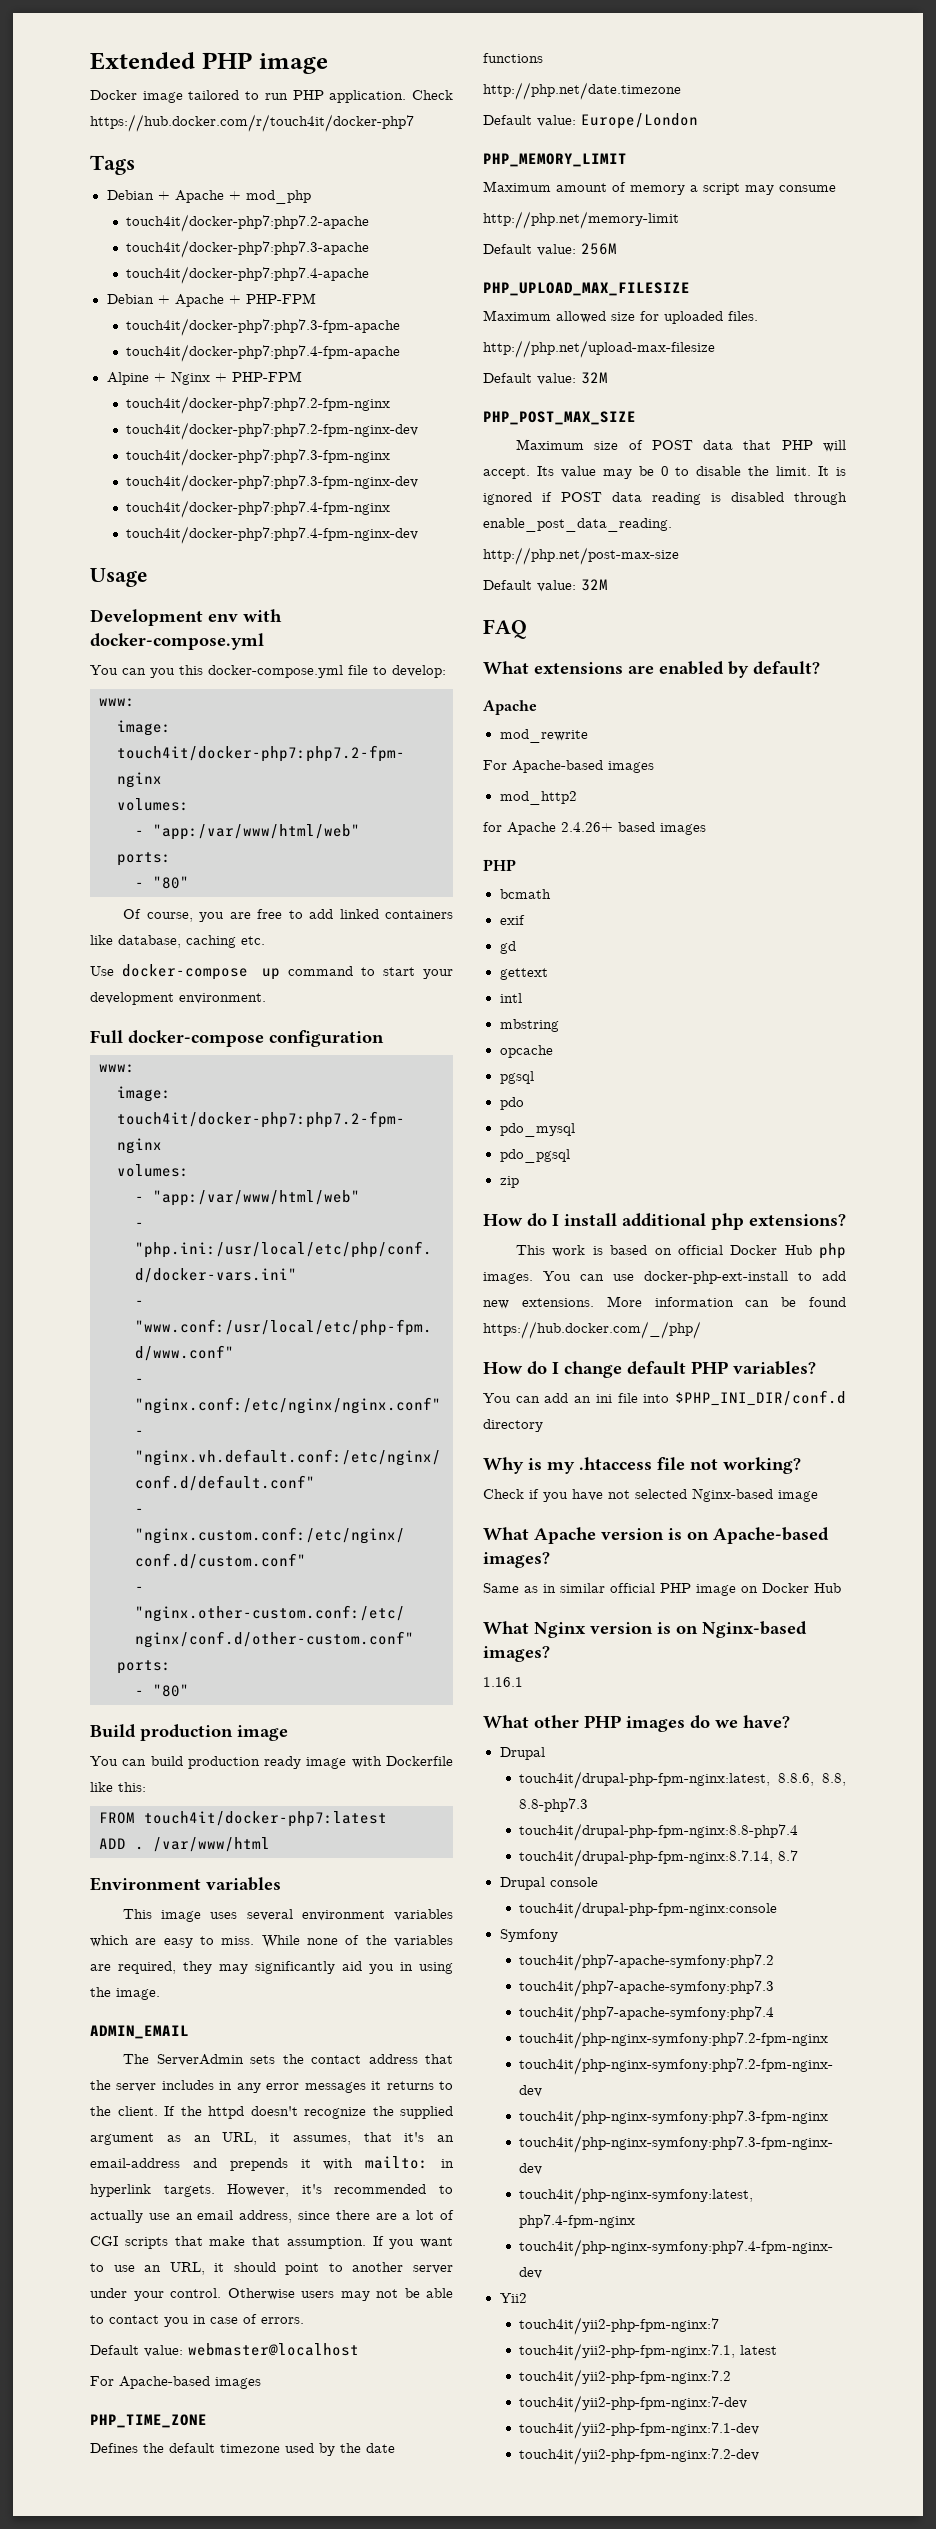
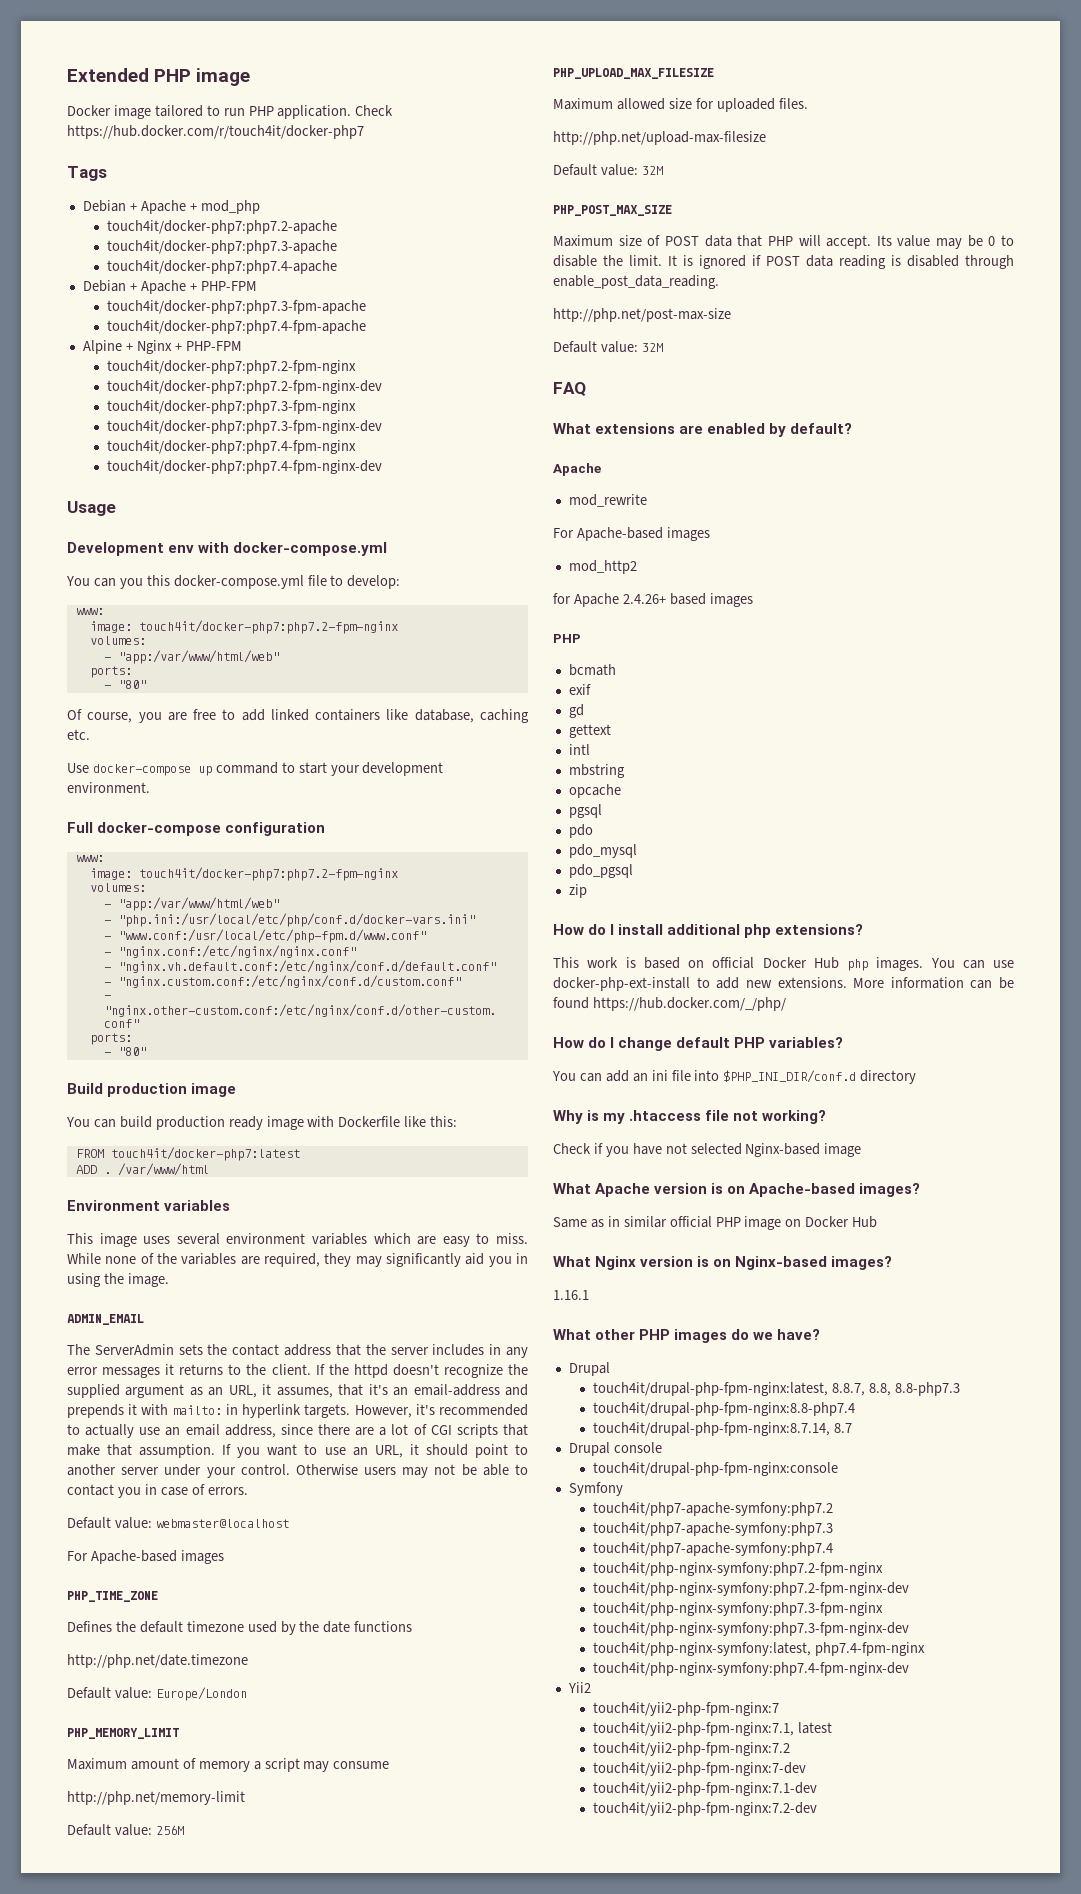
[778,1773,815,1786] 8.8.6, -> [831,1383,865,1396] 8.8.7,

